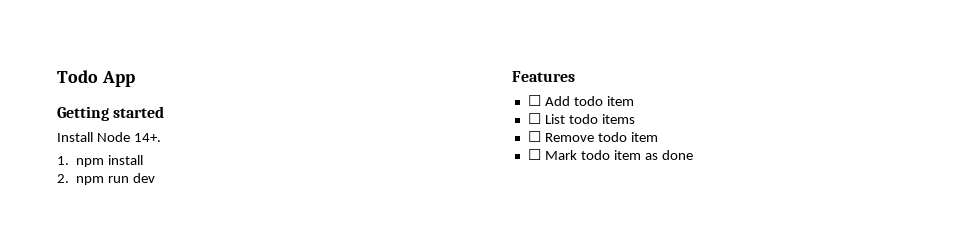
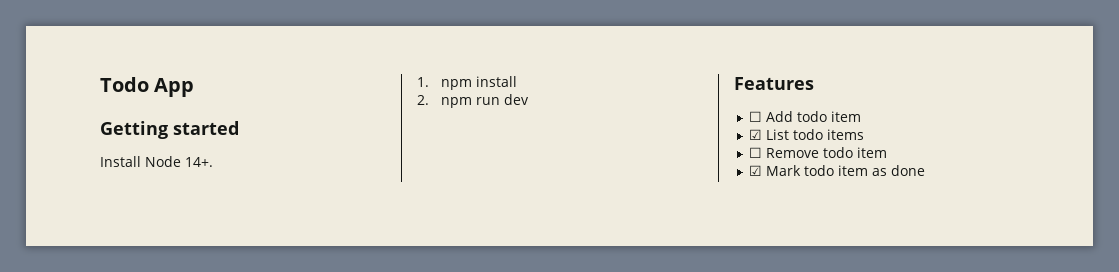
[527,113,541,124] ☐ -> [749,129,763,140] ☑
[527,149,541,160] ☐ -> [749,165,763,176] ☑

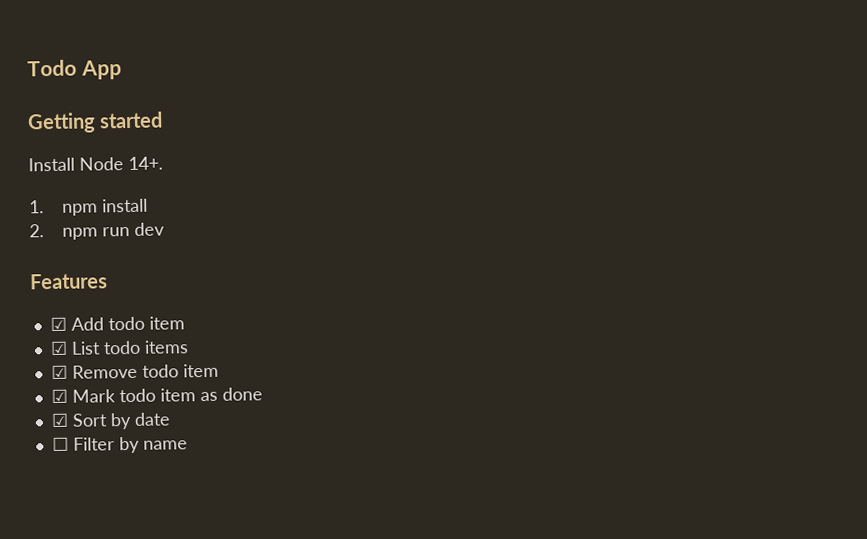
[749,111,763,122] ☐ -> [49,316,67,332] ☑
[749,147,763,158] ☐ -> [50,364,68,380] ☑
(926, 170) none -> [50,412,171,430] [51,436,188,454] // ☑ Sort by date // ☐ Filter by name

